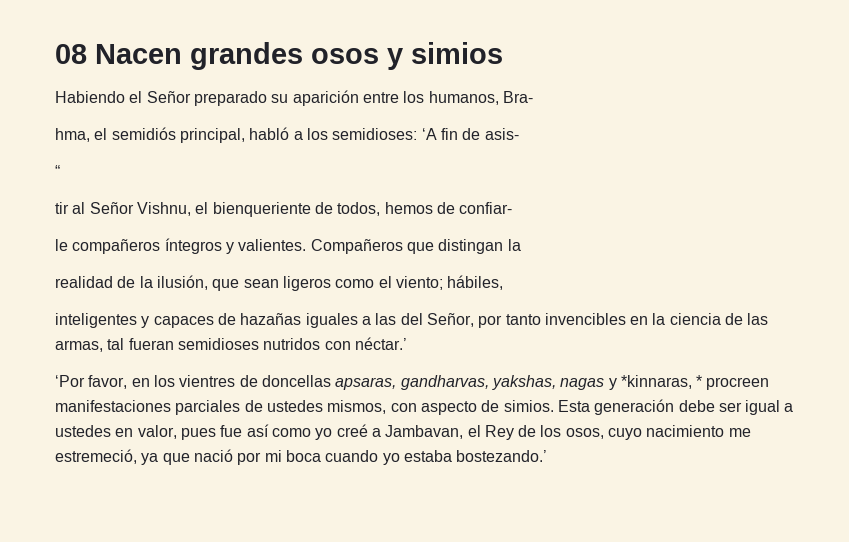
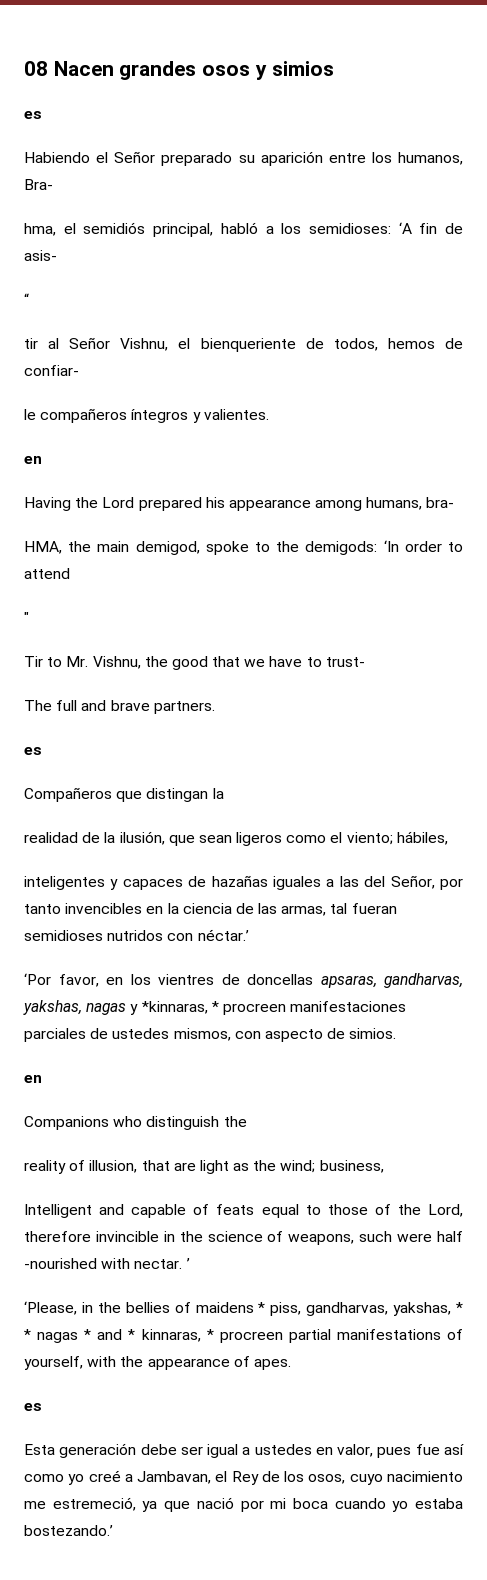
(503, 53) none -> [24,111,42,119] // es
(307, 245) none -> [24,456,42,464] [24,497,455,511] [24,540,463,555] [24,568,70,579] [24,612,29,623] [24,656,365,670] [24,700,215,714] [24,747,42,755] // en // Having the Lord prepared his appearance among humans, bra- // HMA, the main demigod, spoke to the demigods: ‘In order to attend // " // Tir to Mr. Vishnu, the good that we have to trust- // The full and brave partners. // es //
(554, 406) none -> [24,1075,42,1083] [24,1116,247,1130] [24,1160,384,1174] [24,1204,464,1218] [24,1231,464,1245] [24,1258,190,1269] [24,1301,463,1316] [24,1329,463,1343] [24,1356,291,1370] [24,1403,42,1411] // en // Companions who distinguish the // reality of illusion, that are light as the wind; business, // Intelligent and capable of feats equal to those of the Lord, therefore invincible in the science of weapons, such were half -nourished with nectar. ’ // ‘Please, in the bellies of maidens * piss, gandharvas, yakshas, * * nagas * and * kinnaras, * procreen partial manifestations of yourself, with the appearance of apes. // es //

